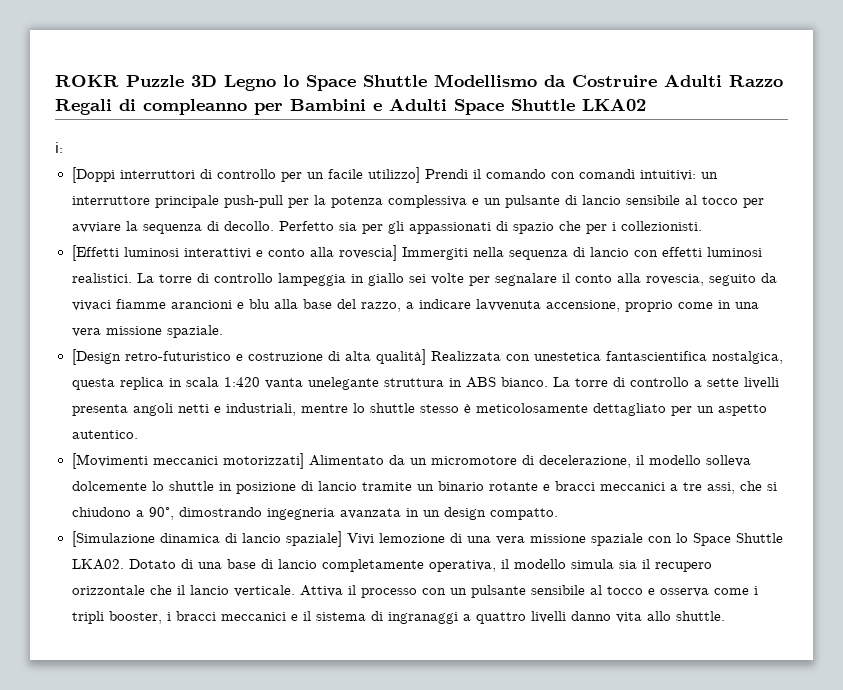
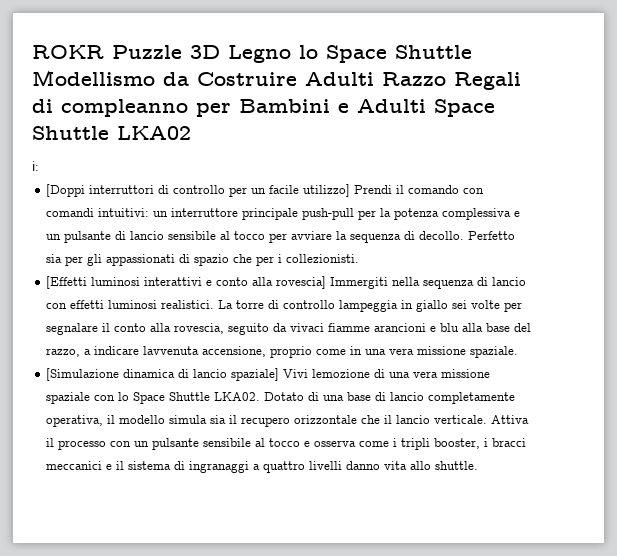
[71,349,783,365] [71,377,779,390] [71,403,767,416] [71,430,138,439] [71,453,751,469] [71,481,777,494] [71,507,558,520] // [Design retro-futuristico e costruzione di alta qualità] Realizzata con unestetica fantascientifica nostalgica, questa replica in scala 1:420 vanta unelegante struttura in ABS bianco. La torre di controllo a sette livelli presenta angoli netti e industriali, mentre lo shuttle stesso è meticolosamente dettagliato per un aspetto autentico. // [Movimenti meccanici motorizzati] Alimentato da un micromotore di decelerazione, il modello solleva dolcemente lo shuttle in posizione di lancio tramite un binario rotante e bracci meccanici a tre assi, che si chiudono a 90°, dimostrando ingegneria avanzata in un design compatto. -> (519, 352) none

